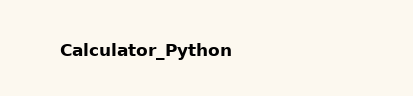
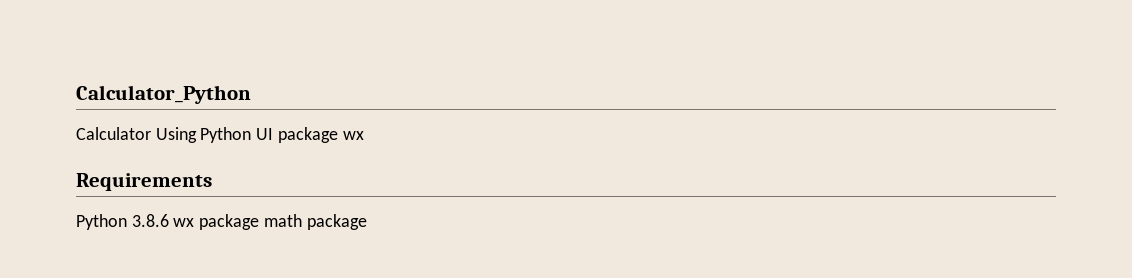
(232, 51) none -> [76,127,364,143] [76,173,212,191] [76,214,367,230] // Calculator Using Python UI package wx // Requirements // Python 3.8.6 wx package math package

